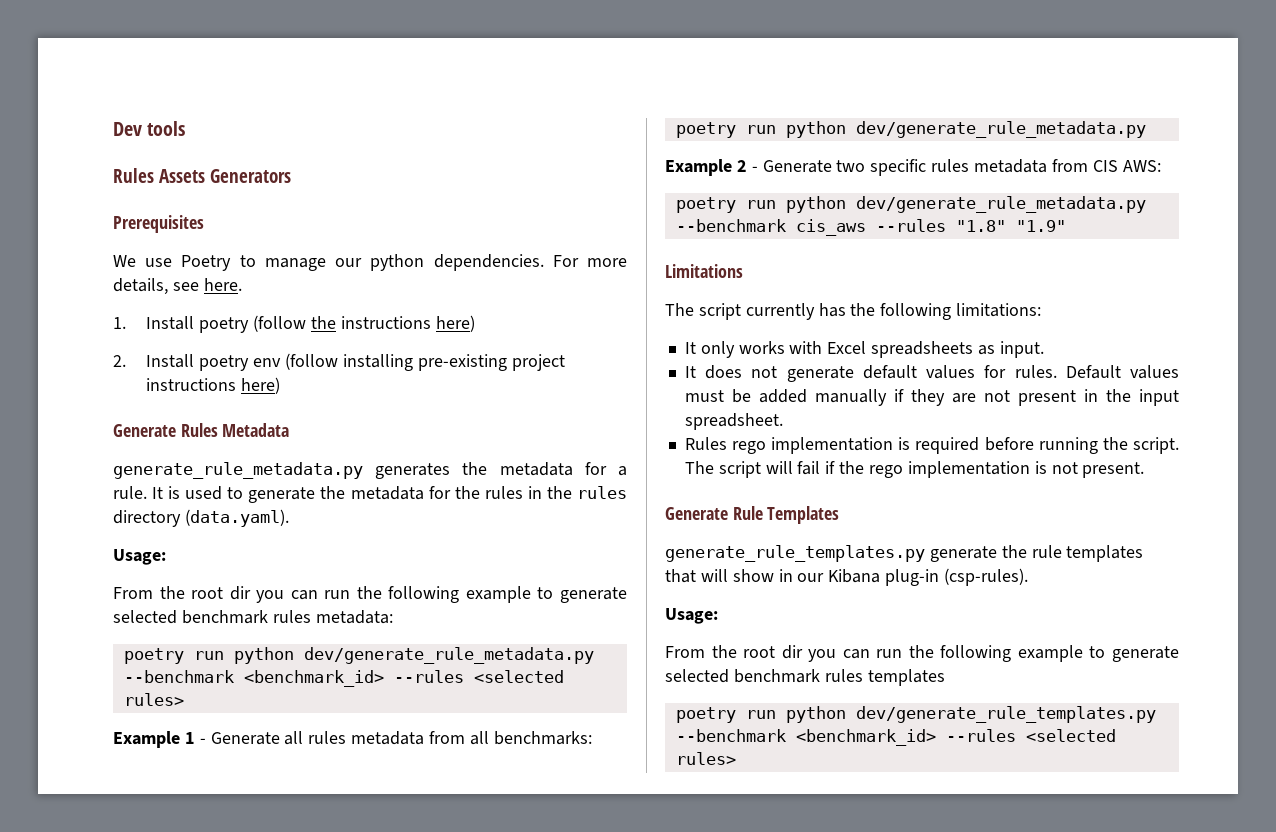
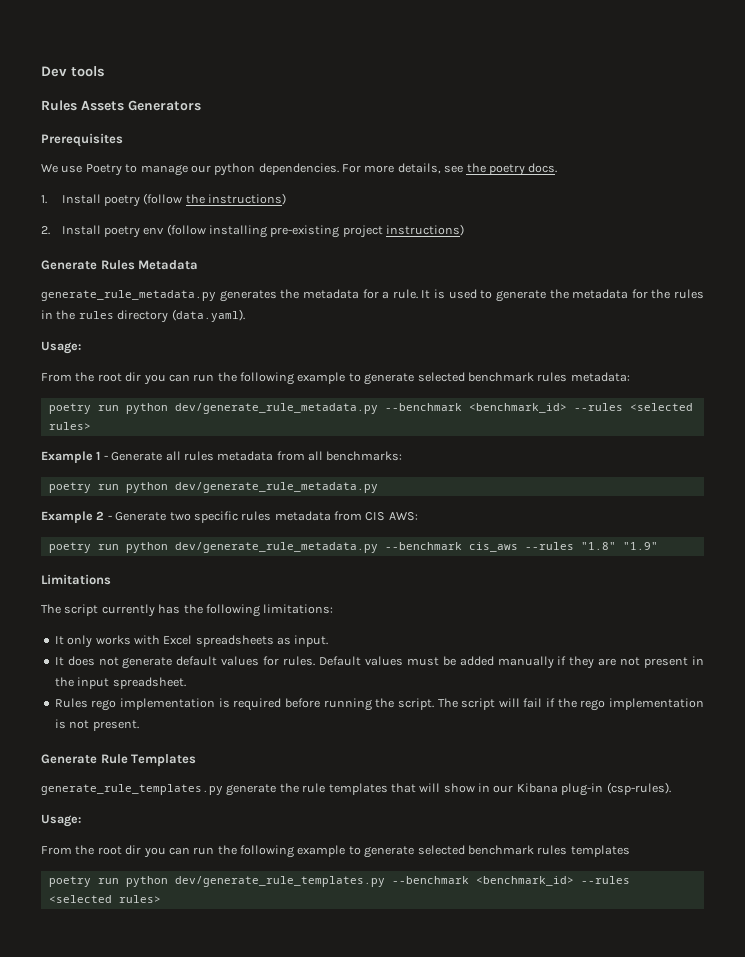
[203,278,242,291] here. -> [466,163,558,176] the poetry docs.
[340,315,475,332] instructions here) -> [208,193,287,205] instructions)
[146,377,281,394] instructions here) -> [386,224,465,236] instructions)

